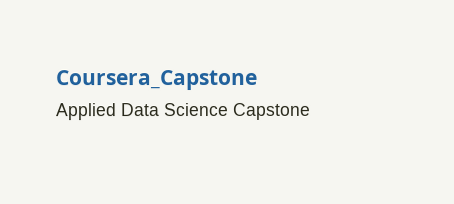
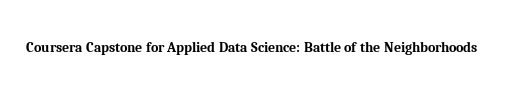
[55,69,257,91] [56,102,311,121] Coursera_Capstone // Applied Data Science Capstone -> [26,41,478,55] Coursera Capstone for Applied Data Science: Battle of the Neighborhoods

